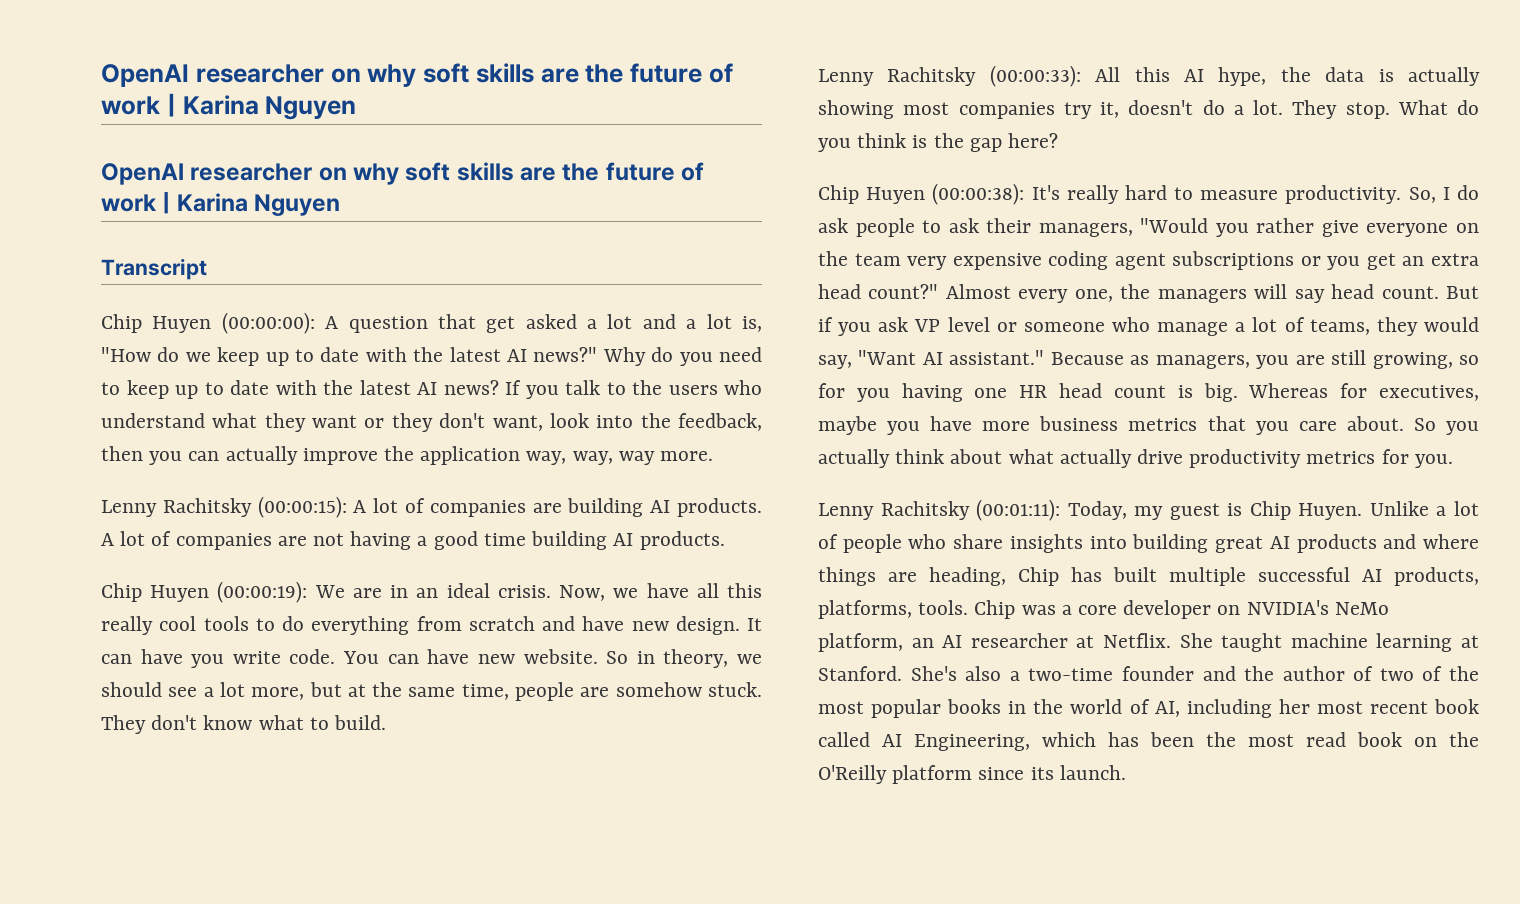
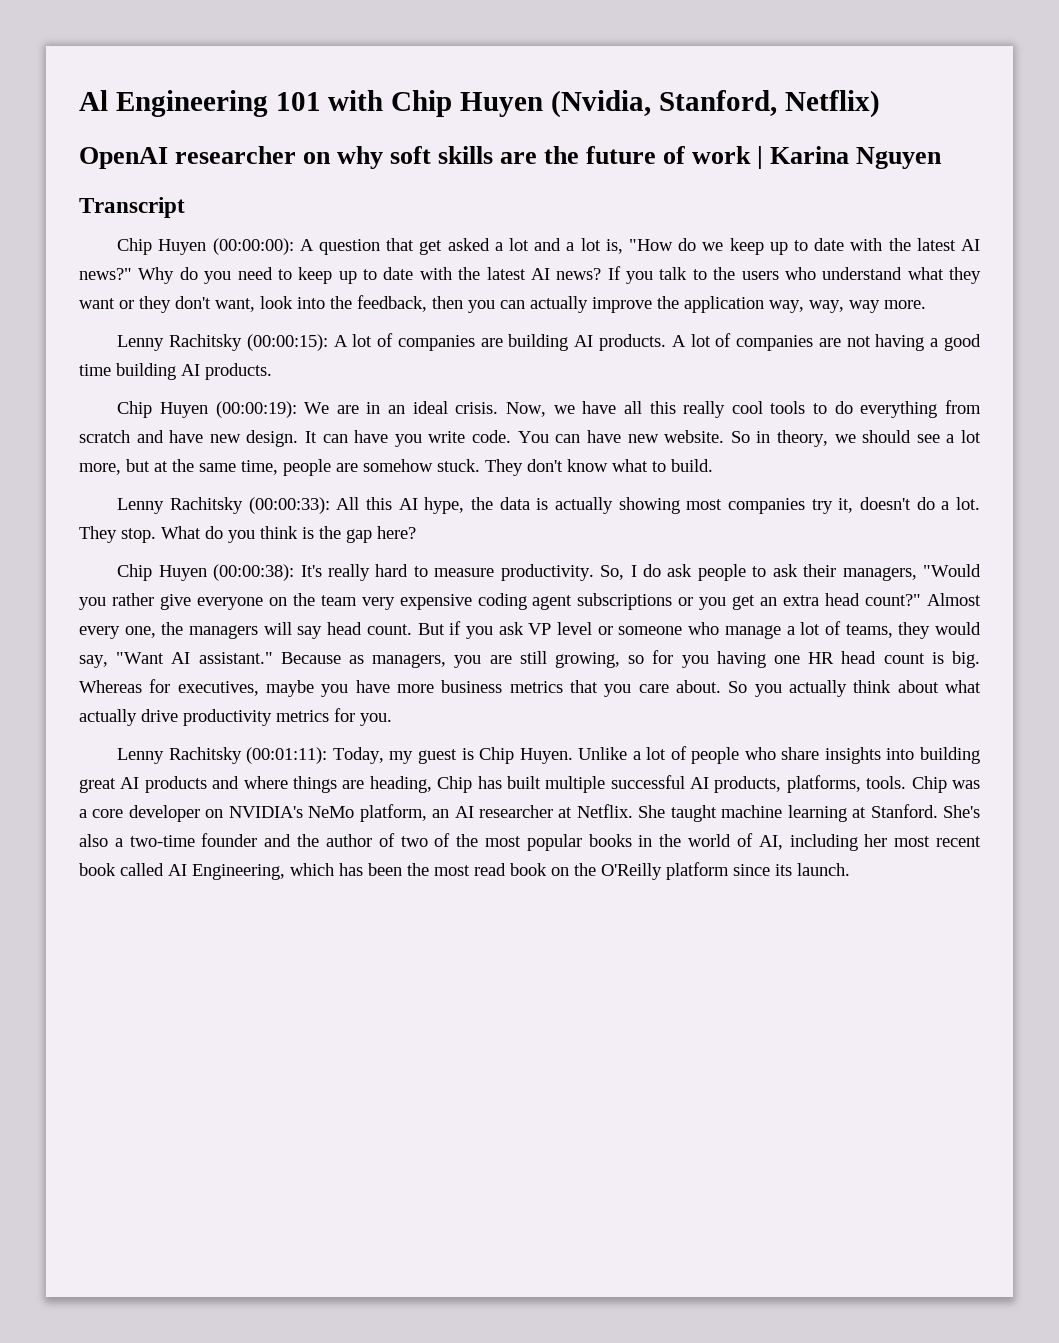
[101,63,733,87] [101,93,357,120] OpenAI researcher on why soft skills are the future of work | Karina Nguyen -> [79,90,880,118] Al Engineering 101 with Chip Huyen (Nvidia, Stanford, Netflix)

